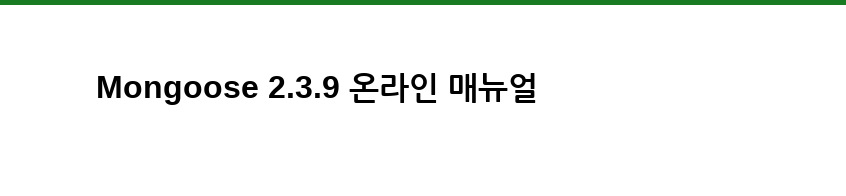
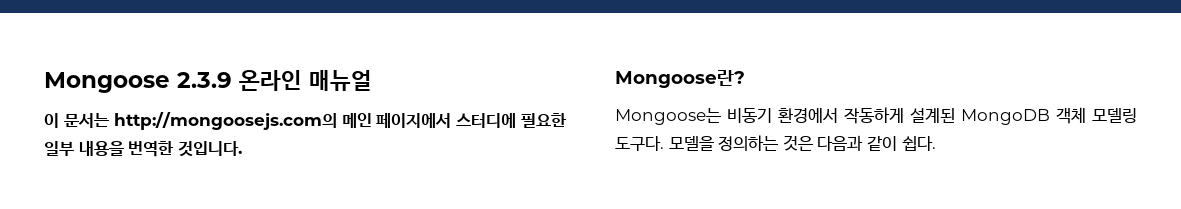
(538, 88) none -> [44,112,567,130] [44,141,242,157] [615,70,745,88] [615,107,1137,125] [615,135,936,151] // 이 문서는 http://mongoosejs.com의 메인 페이지에서 스터디에 필요한 일부 내용을 번역한 것입니다. // Mongoose란? // Mongoose는 비동기 환경에서 작동하게 설계된 MongoDB 객체 모델링 도구다. 모델을 정의하는 것은 다음과 같이 쉽다.

